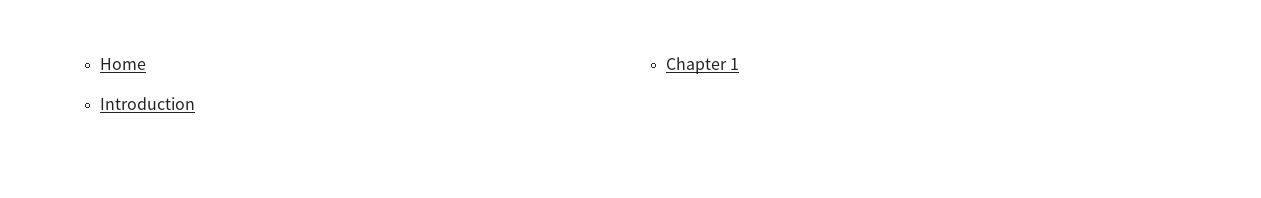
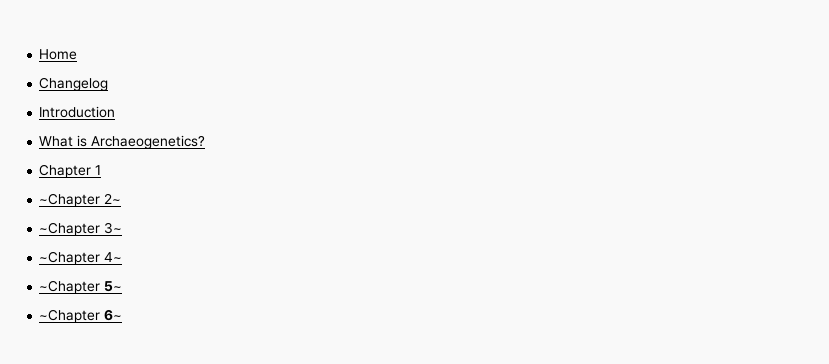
(146, 64) none -> [39,77,109,91] // Changelog
(195, 103) none -> [39,135,206,149] // What is Archaeogenetics?
(739, 64) none -> [39,193,122,207] [39,222,123,236] [39,251,123,265] [39,280,123,294] [39,309,123,323] // ~Chapter 2~ // ~Chapter 3~ // ~Chapter 4~ // ~Chapter 5~ // ~Chapter 6~

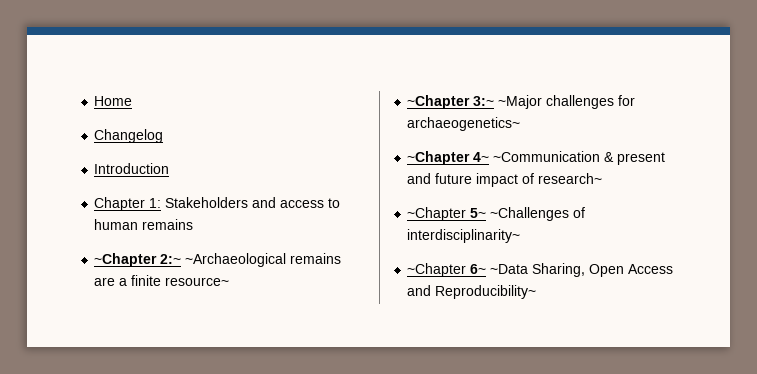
[39,135,206,149] [39,164,102,178] [39,193,122,207] [39,222,123,236] [39,251,123,265] What is Archaeogenetics? // Chapter 1 // ~Chapter 2~ // ~Chapter 3~ // ~Chapter 4~ -> [94,197,341,211] [94,219,194,230] [94,253,342,267] [94,275,230,286] [407,95,636,109] [407,117,521,131] [407,151,666,165] [407,173,603,187] Chapter 1: Stakeholders and access to human remains // ~Chapter 2:~ ~Archaeological remains are a finite resource~ // ~Chapter 3:~ ~Major challenges for archaeogenetics~ // ~Chapter 4~ ~Communication & present and future impact of research~
(123, 286) none -> [490,207,586,221] [407,229,521,243] ~Challenges of interdisciplinarity~
(123, 315) none -> [490,263,674,277] [407,285,537,299] ~Data Sharing, Open Access and Reproducibility~

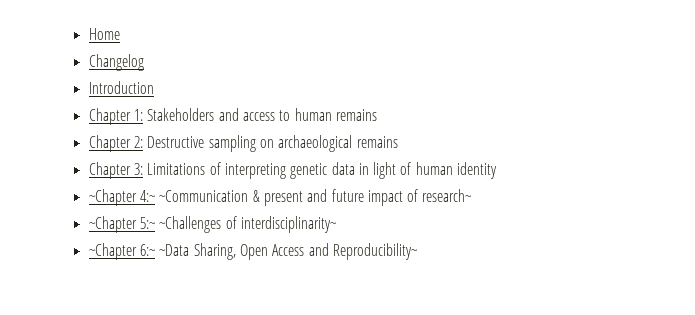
[94,253,342,267] [94,275,230,286] [407,95,636,109] [407,117,521,131] [407,151,490,165] ~Chapter 2:~ ~Archaeological remains are a finite resource~ // ~Chapter 3:~ ~Major challenges for archaeogenetics~ // ~Chapter 4~ -> [88,135,398,152] [88,162,498,179] [88,189,155,206] Chapter 2: Destructive sampling on archaeological remains // Chapter 3: Limitations of interpreting genetic data in light of human identity // ~Chapter 4:~
[470,208,487,218] 5~ -> [139,217,155,229] 5:~
[470,264,487,274] 6~ -> [139,244,155,256] 6:~

